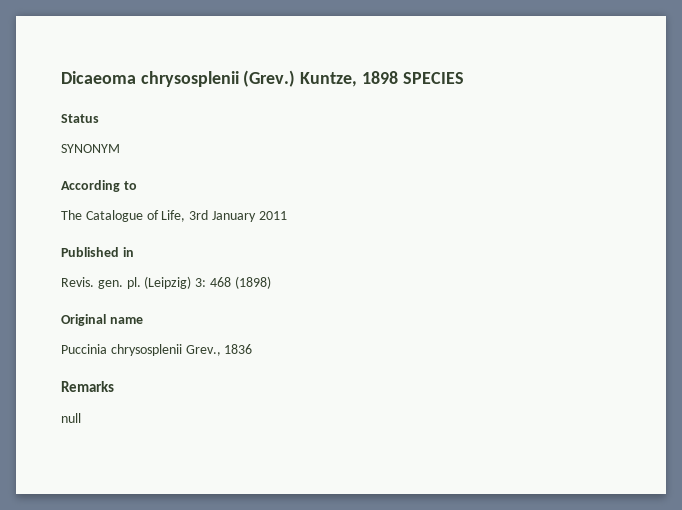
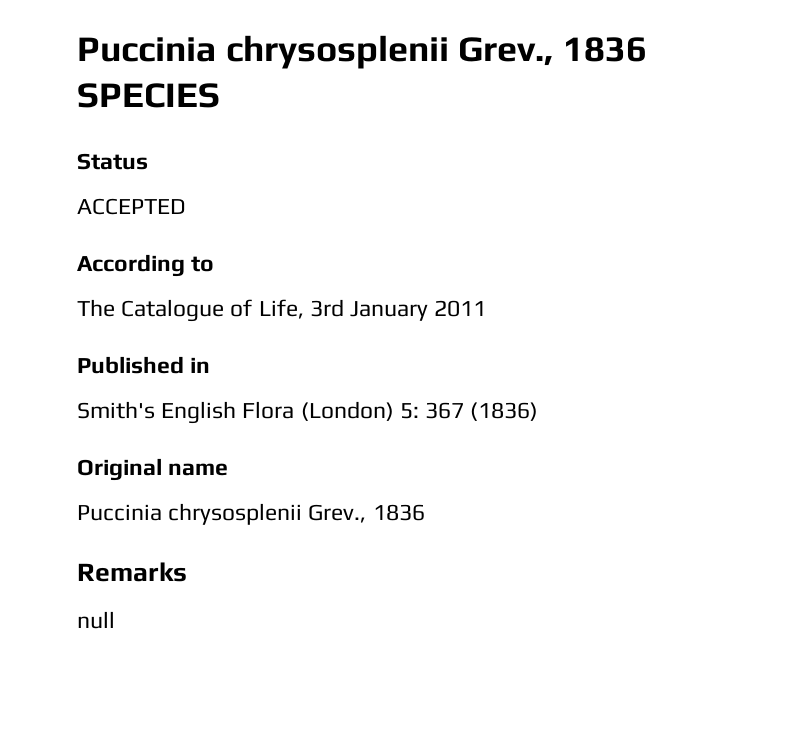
[61,70,398,87] Dicaeoma chrysosplenii (Grev.) Kuntze, 1898 -> [77,35,648,69] Puccinia chrysosplenii Grev., 1836
[61,144,120,153] SYNONYM -> [77,198,186,215] ACCEPTED
[61,276,271,289] Revis. gen. pl. (Leipzig) 3: 468 (1898) -> [77,401,539,424] Smith's English Flora (London) 5: 367 (1836)

